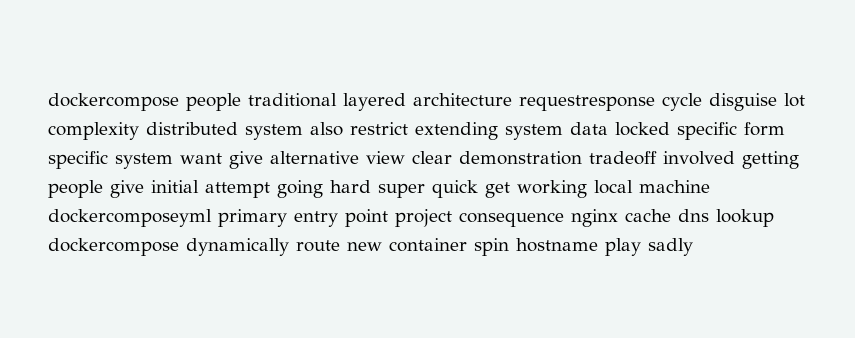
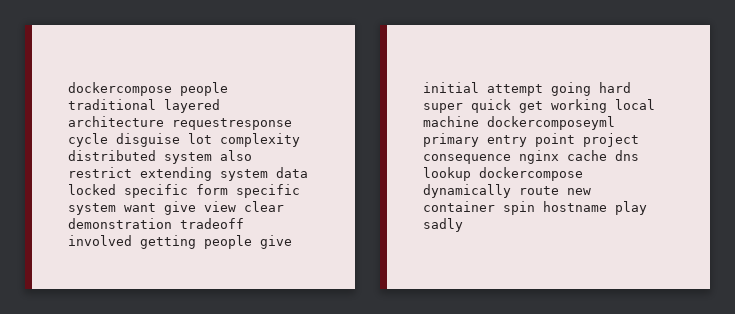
[270,151,359,164] alternative -> (196, 208) none

